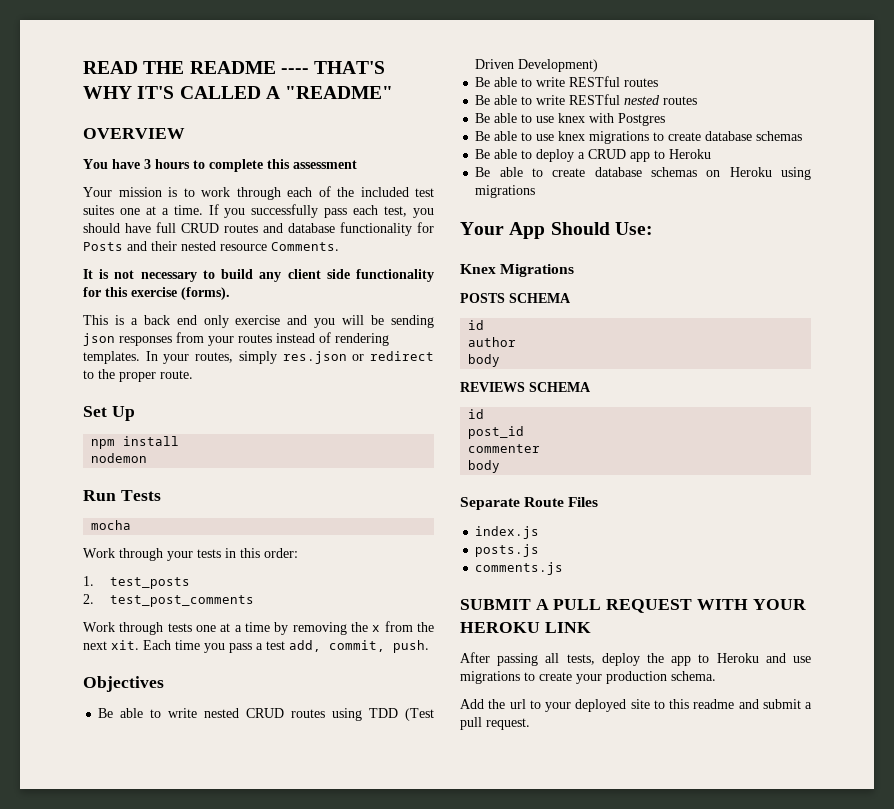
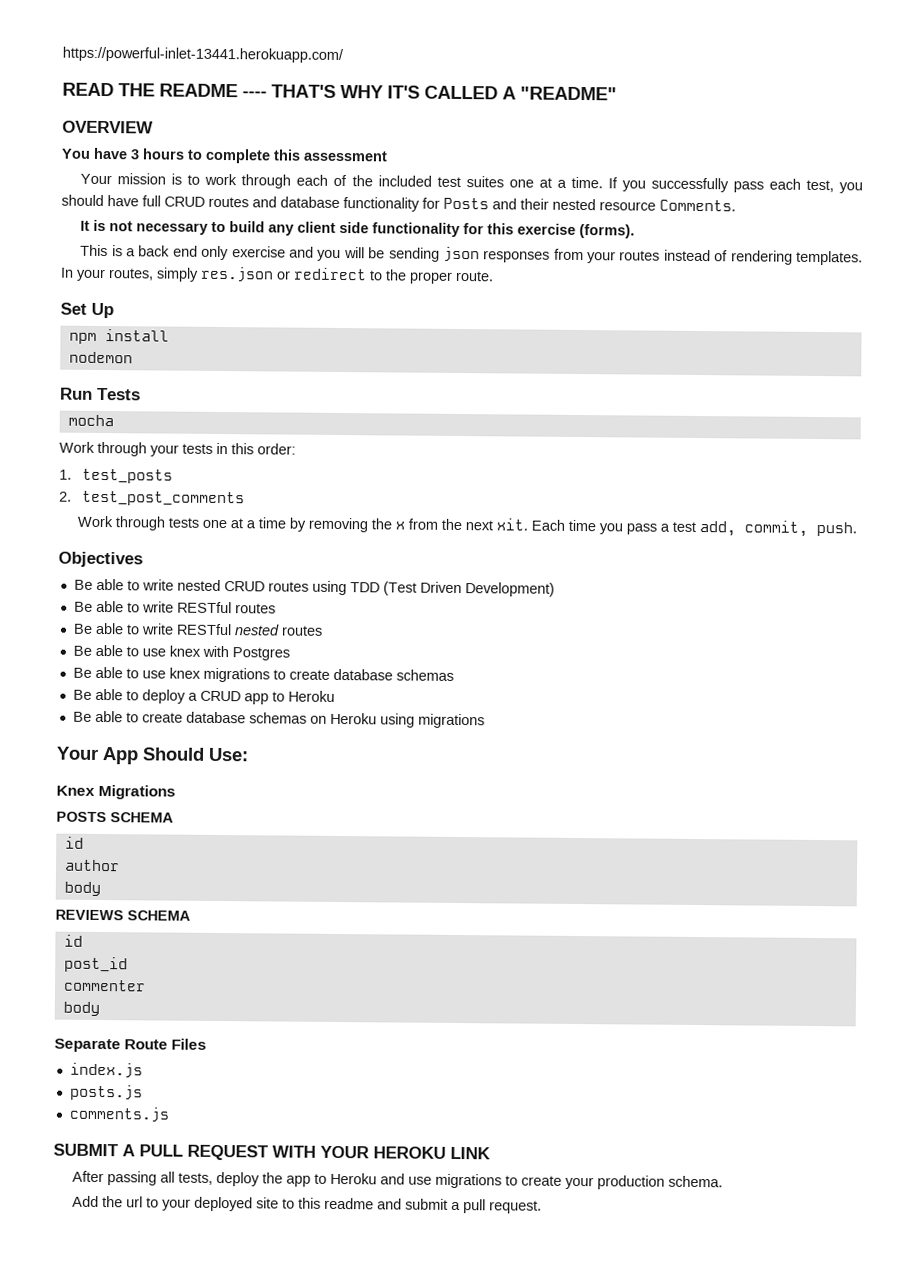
(83, 67) none -> [62,46,344,64] https://powerful-inlet-13441.herokuapp.com/ //

